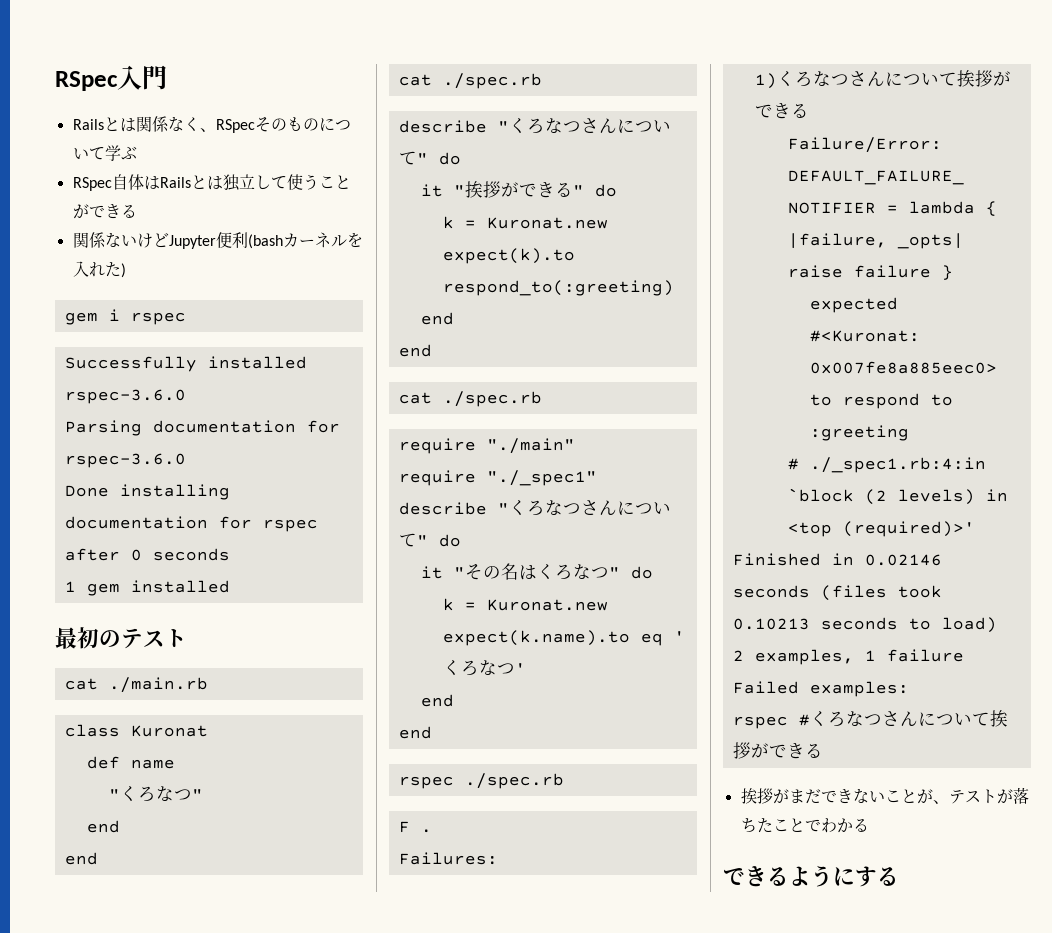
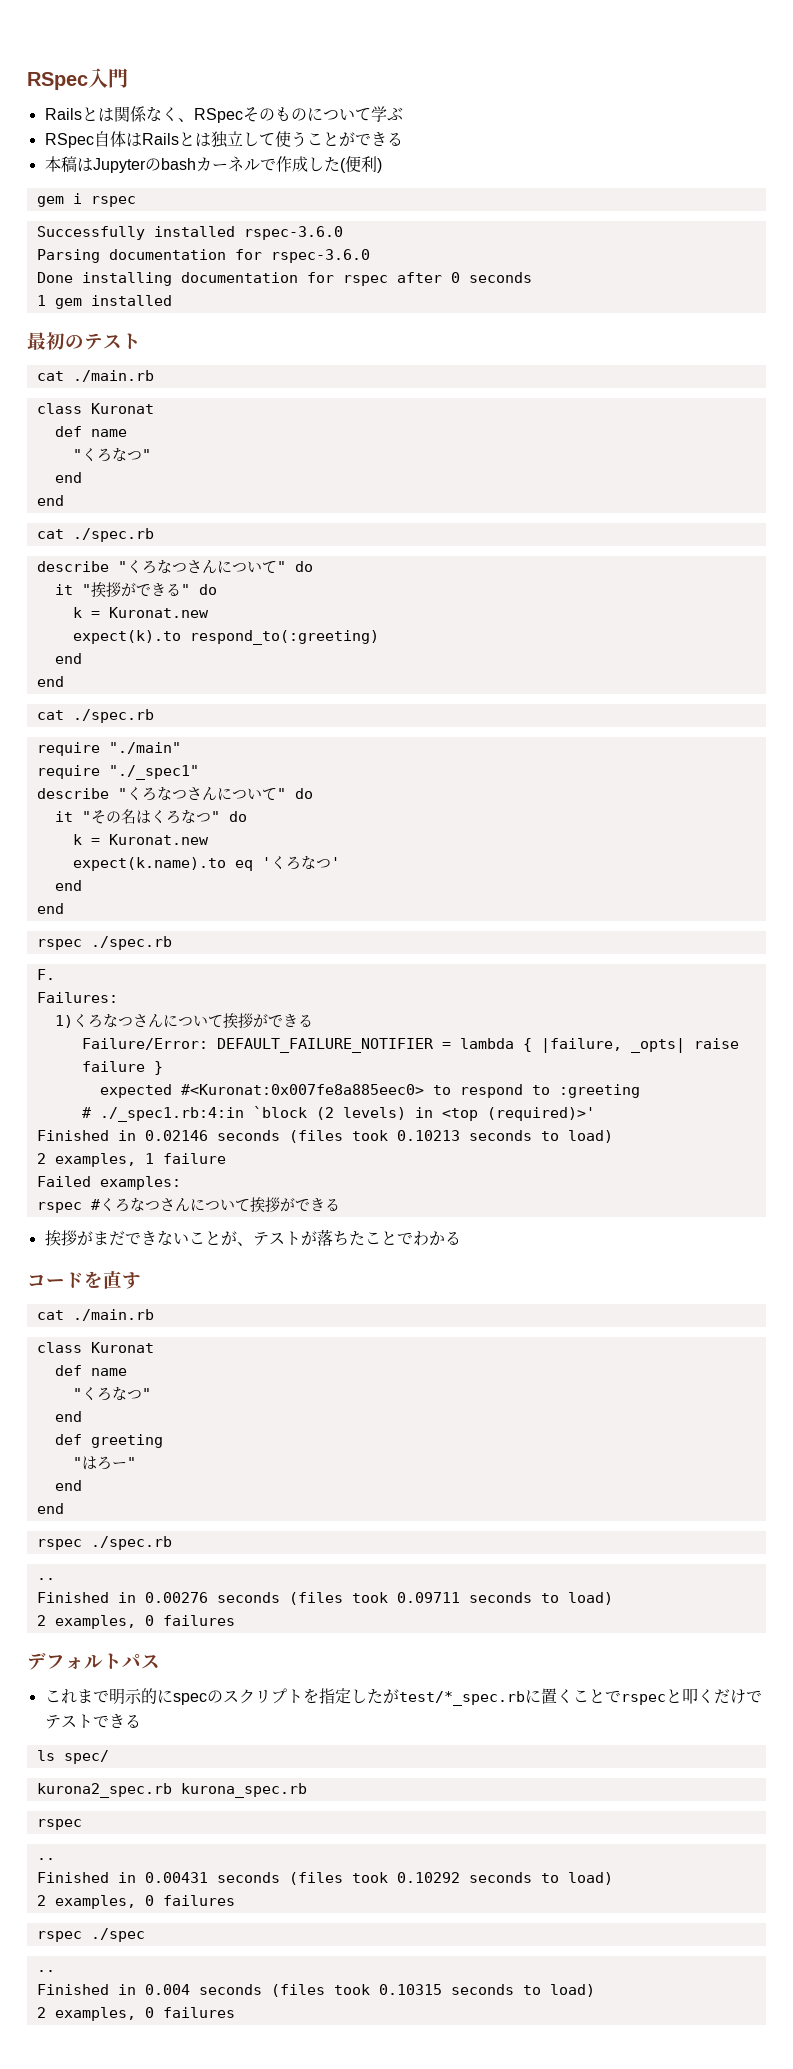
[72,232,363,249] [72,261,121,277] 関係ないけどJupyter便利(bashカーネルを入れた -> [44,156,377,173] 本稿はJupyterのbashカーネルで作成した(便利
[398,821,432,833] F . -> [36,969,55,980] F.
[723,865,899,887] できるようにする -> [27,1271,141,1289] [36,1309,154,1321] [36,1342,154,1353] [54,1365,127,1376] [72,1386,151,1401] [54,1411,82,1422] [54,1434,163,1448] [72,1456,136,1470] [54,1480,82,1491] [36,1503,64,1514] [36,1536,172,1550] [36,1578,55,1580] [36,1592,613,1605] [36,1615,235,1629] [27,1652,160,1670] [44,1688,762,1706] [44,1714,141,1729] [36,1750,109,1764] [36,1783,307,1798] [36,1819,82,1830] [36,1858,55,1860] [36,1872,613,1885] [36,1895,235,1909] [36,1928,145,1942] [36,1970,55,1972] [36,1984,595,1997] [36,2007,235,2021] コードを直す // cat ./main.rb // class Kuronat // def name // "くろなつ" // end // def greeting // "はろー" // end // end // rspec ./spec.rb // .. // Finished in 0.00276 seconds (files took 0.09711 seconds to load) // 2 examples, 0 failures // デフォルトパス // これまで明示的にspecのスクリプトを指定したがtest/*_spec.rbに置くことでrspecと叩くだけでテストできる // ls spec/ // kurona2_spec.rb kurona_spec.rb // rspec // .. // Finished in 0.00431 seconds (files took 0.10292 seconds to load) // 2 examples, 0 failures // rspec ./spec // .. // Finished in 0.004 seconds (files took 0.10315 seconds to load) // 2 examples, 0 failures

